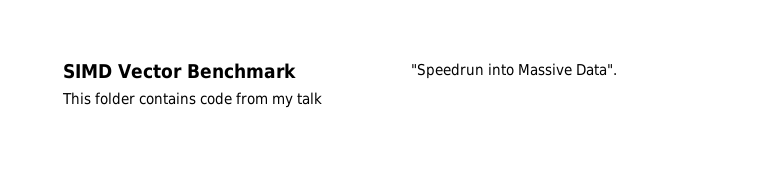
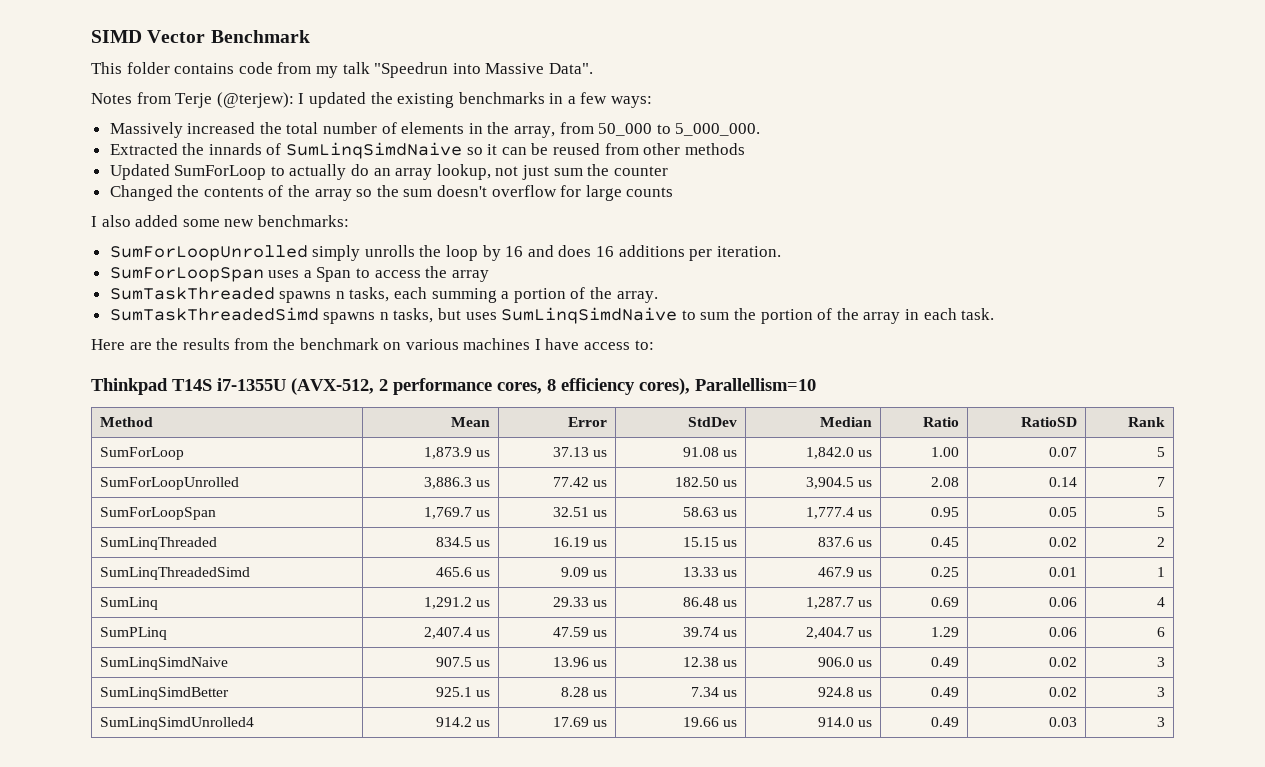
(617, 70) none -> [91,92,653,108] [109,122,761,138] [109,142,745,159] [109,164,668,180] [109,185,674,201] [91,215,349,227] [109,245,781,261] [109,266,489,282] [109,287,658,303] [109,307,995,324] [91,338,654,350] [91,378,816,395] [99,417,153,427] [451,417,491,427] [568,417,608,427] [688,417,738,427] [820,417,873,427] [923,417,960,427] [1021,417,1078,427] [1128,417,1166,427] [99,447,184,460] [423,447,491,459] [552,447,608,457] [682,447,738,457] [805,447,873,459] [931,447,960,457] [1049,447,1078,457] [1157,447,1166,457] [99,477,239,490] [423,477,491,489] [552,477,608,487] [674,477,738,487] [805,477,873,489] [931,477,960,487] [1049,477,1078,487] [1157,477,1166,487] [99,507,216,520] [423,507,491,519] [552,507,608,517] [682,507,738,517] [805,507,873,519] [931,507,960,517] [1049,507,1078,517] [1157,507,1166,517] [99,537,217,550] [435,537,491,547] [552,537,608,547] [682,537,738,547] [817,537,873,547] [931,537,960,547] [1049,537,1078,547] [1157,537,1166,547] [99,567,250,580] [435,567,491,577] [560,567,608,577] [682,567,738,577] [817,567,873,577] [931,567,960,577] [1049,567,1078,577] [1157,567,1166,577] [99,597,158,610] [423,597,491,609] [552,597,608,607] [682,597,738,607] [805,597,873,609] [931,597,960,607] [1049,597,1078,607] [1157,597,1166,607] [99,627,167,640] [423,627,491,639] [552,627,608,637] [682,627,738,637] [805,627,873,639] [931,627,960,637] [1049,627,1078,637] [1157,627,1166,637] [99,657,228,670] [435,657,491,667] [552,657,608,667] [682,657,738,667] [817,657,873,667] [931,657,960,667] [1049,657,1078,667] [1157,657,1166,667] [99,687,229,700] [435,687,491,697] [560,687,608,697] [690,687,738,697] [817,687,873,697] [931,687,960,697] [1049,687,1078,697] [1157,687,1166,697] [99,717,254,730] [435,717,491,727] [552,717,608,727] [682,717,738,727] [817,717,873,727] [931,717,960,727] [1049,717,1078,727] [1157,717,1166,727] // Notes from Terje (@terjew): I updated the existing benchmarks in a few ways: // Massively increased the total number of elements in the array, from 50_000 to 5_000_000. // Extracted the innards of SumLinqSimdNaive so it can be reused from other methods // Updated SumForLoop to actually do an array lookup, not just sum the counter // Changed the contents of the array so the sum doesn't overflow for large counts // I also added some new benchmarks: // SumForLoopUnrolled simply unrolls the loop by 16 and does 16 additions per iteration. // SumForLoopSpan uses a Span to access the array // SumTaskThreaded spawns n tasks, each summing a portion of the array. // SumTaskThreadedSimd spawns n tasks, but uses SumLinqSimdNaive to sum the portion of the array in each task. // Here are the results from the benchmark on various machines I have access to: // Thinkpad T14S i7-1355U (AVX-512, 2 performance cores, 8 efficiency cores), Parallellism=10 // Method | Mean | Error | StdDev | Median | Ratio | RatioSD | Rank // SumForLoop | 1,873.9 us | 37.13 us | 91.08 us | 1,842.0 us | 1.00 | 0.07 | 5 // SumForLoopUnrolled | 3,886.3 us | 77.42 us | 182.50 us | 3,904.5 us | 2.08 | 0.14 | 7 // SumForLoopSpan | 1,769.7 us | 32.51 us | 58.63 us | 1,777.4 us | 0.95 | 0.05 | 5 // SumLinqThreaded | 834.5 us | 16.19 us | 15.15 us | 837.6 us | 0.45 | 0.02 | 2 // SumLinqThreadedSimd | 465.6 us | 9.09 us | 13.33 us | 467.9 us | 0.25 | 0.01 | 1 // SumLinq | 1,291.2 us | 29.33 us | 86.48 us | 1,287.7 us | 0.69 | 0.06 | 4 // SumPLinq | 2,407.4 us | 47.59 us | 39.74 us | 2,404.7 us | 1.29 | 0.06 | 6 // SumLinqSimdNaive | 907.5 us | 13.96 us | 12.38 us | 906.0 us | 0.49 | 0.02 | 3 // SumLinqSimdBetter | 925.1 us | 8.28 us | 7.34 us | 924.8 us | 0.49 | 0.02 | 3 // SumLinqSimdUnrolled4 | 914.2 us | 17.69 us | 19.66 us | 914.0 us | 0.49 | 0.03 | 3

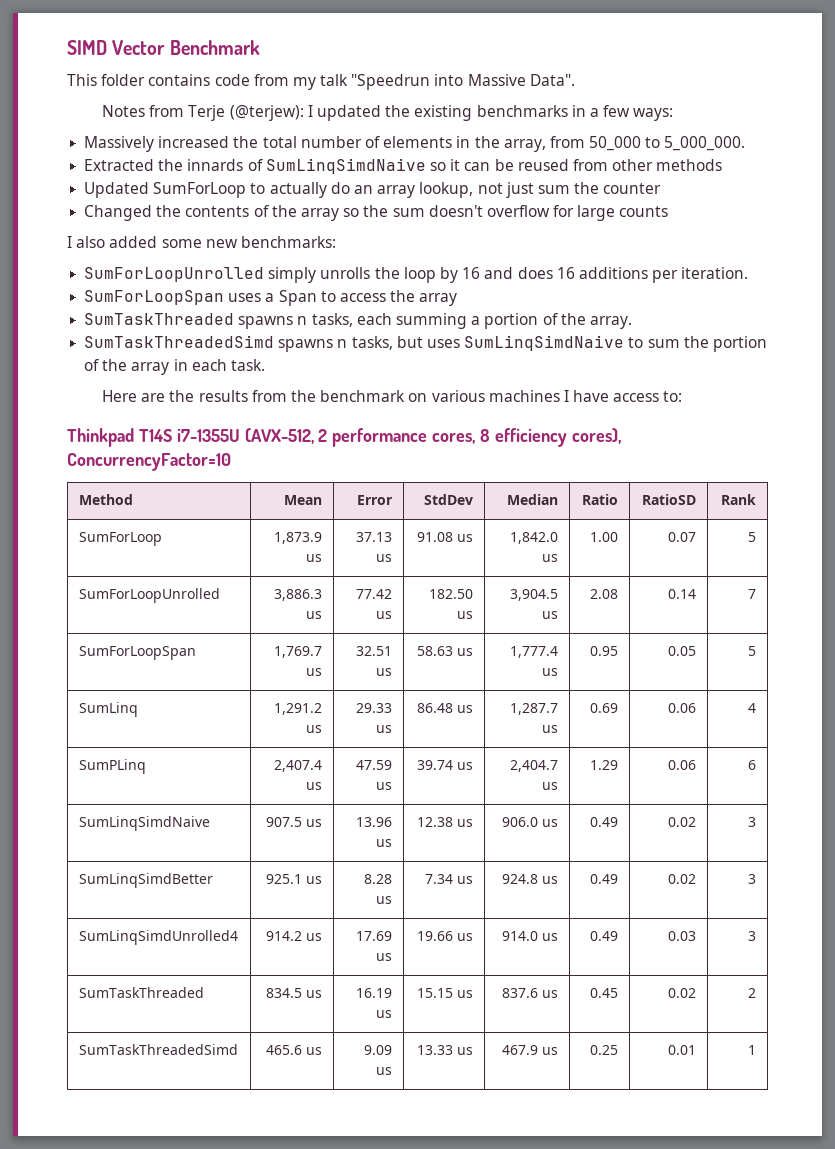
[695,378,816,391] Parallellism=10 -> [67,453,231,471] ConcurrencyFactor=10
[99,537,217,550] [435,537,491,547] [552,537,608,547] [682,537,738,547] [817,537,873,547] [931,537,960,547] [1049,537,1078,547] [1157,537,1166,547] [99,567,250,580] [435,567,491,577] [560,567,608,577] [682,567,738,577] [817,567,873,577] [931,567,960,577] [1049,567,1078,577] [1157,567,1166,577] // SumLinqThreaded | 834.5 us | 16.19 us | 15.15 us | 837.6 us | 0.45 | 0.02 | 2 // SumLinqThreadedSimd | 465.6 us | 9.09 us | 13.33 us | 467.9 us | 0.25 | 0.01 | 1 -> (757, 651) none
(1166, 722) none -> [78,987,204,998] [266,988,323,998] [356,988,393,998] [376,1010,393,1018] [417,988,474,998] [502,988,559,998] [590,988,619,998] [668,988,697,998] [748,988,757,998] [78,1044,238,1055] [266,1045,323,1055] [364,1045,393,1055] [376,1067,393,1075] [417,1045,474,1055] [502,1045,559,1055] [590,1045,619,1055] [668,1045,697,1055] [748,1045,757,1055] // SumTaskThreaded | 834.5 us | 16.19 us | 15.15 us | 837.6 us | 0.45 | 0.02 | 2 // SumTaskThreadedSimd | 465.6 us | 9.09 us | 13.33 us | 467.9 us | 0.25 | 0.01 | 1

